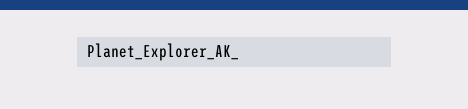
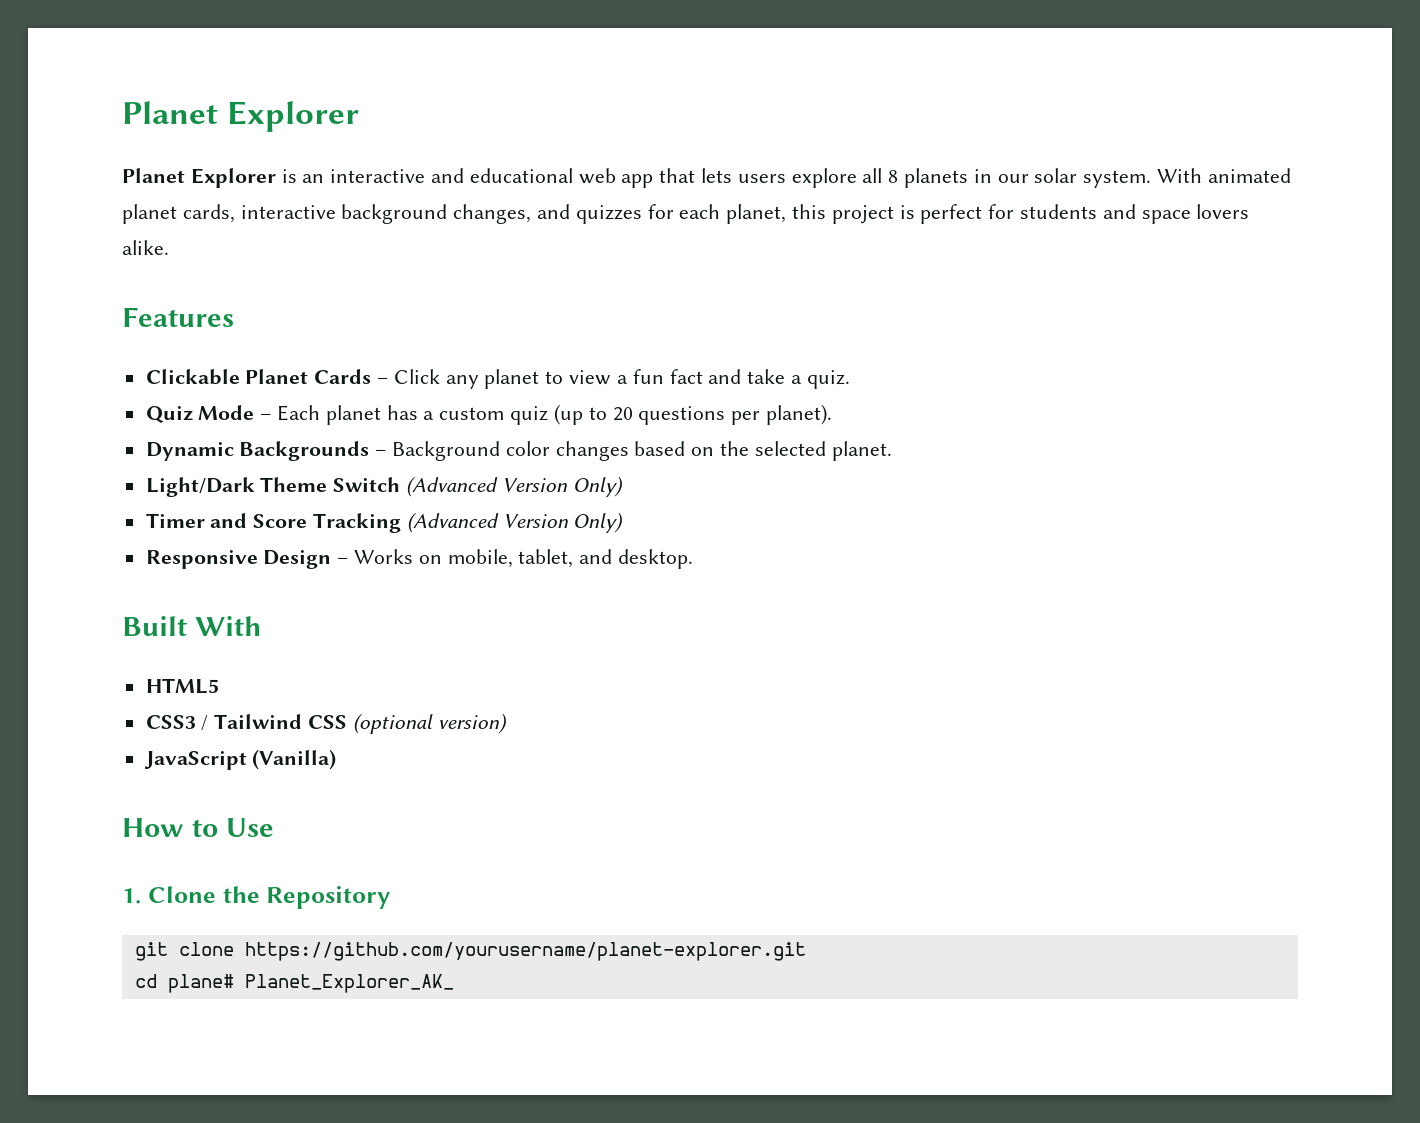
(86, 52) none -> [122,101,360,132] [122,168,1291,188] [122,204,1250,224] [122,240,169,255] [122,307,234,327] [145,369,850,389] [145,404,832,425] [145,441,892,461] [145,476,623,497] [145,512,624,533] [145,549,694,569] [122,616,262,636] [145,678,219,694] [145,713,507,734] [143,749,337,770] [122,818,274,837] [122,886,391,909] [134,942,806,961] [134,974,234,993] Planet Explorer // Planet Explorer is an interactive and educational web app that lets users explore all 8 planets in our solar system. With animated planet cards, interactive background changes, and quizzes for each planet, this project is perfect for students and space lovers alike. // Features // Clickable Planet Cards – Click any planet to view a fun fact and take a quiz. // Quiz Mode – Each planet has a custom quiz (up to 20 questions per planet). // Dynamic Backgrounds – Background color changes based on the selected planet. // Light/Dark Theme Switch (Advanced Version Only) // Timer and Score Tracking (Advanced Version Only) // Responsive Design – Works on mobile, tablet, and desktop. // Built With // HTML5 // CSS3 / Tailwind CSS (optional version) // JavaScript (Vanilla) // How to Use // 1. Clone the Repository // git clone https://github.com/yourusername/planet-explorer.git // cd plane#

